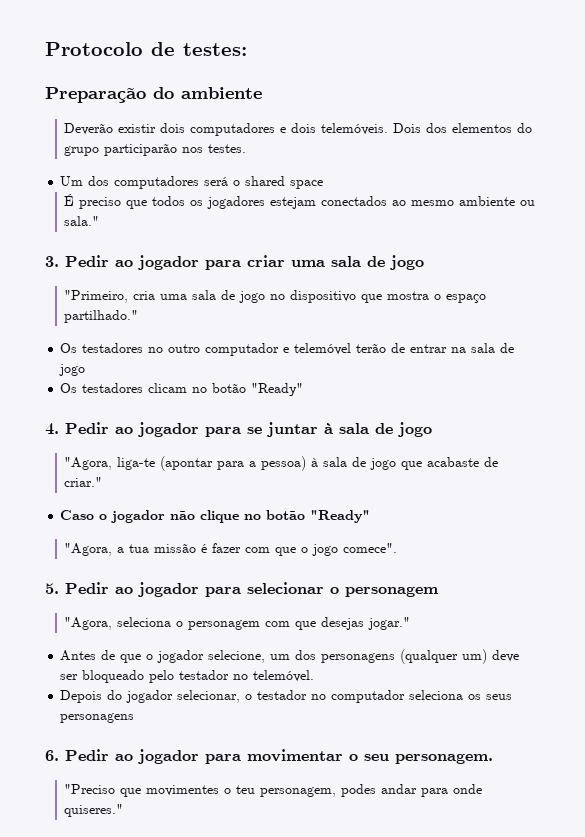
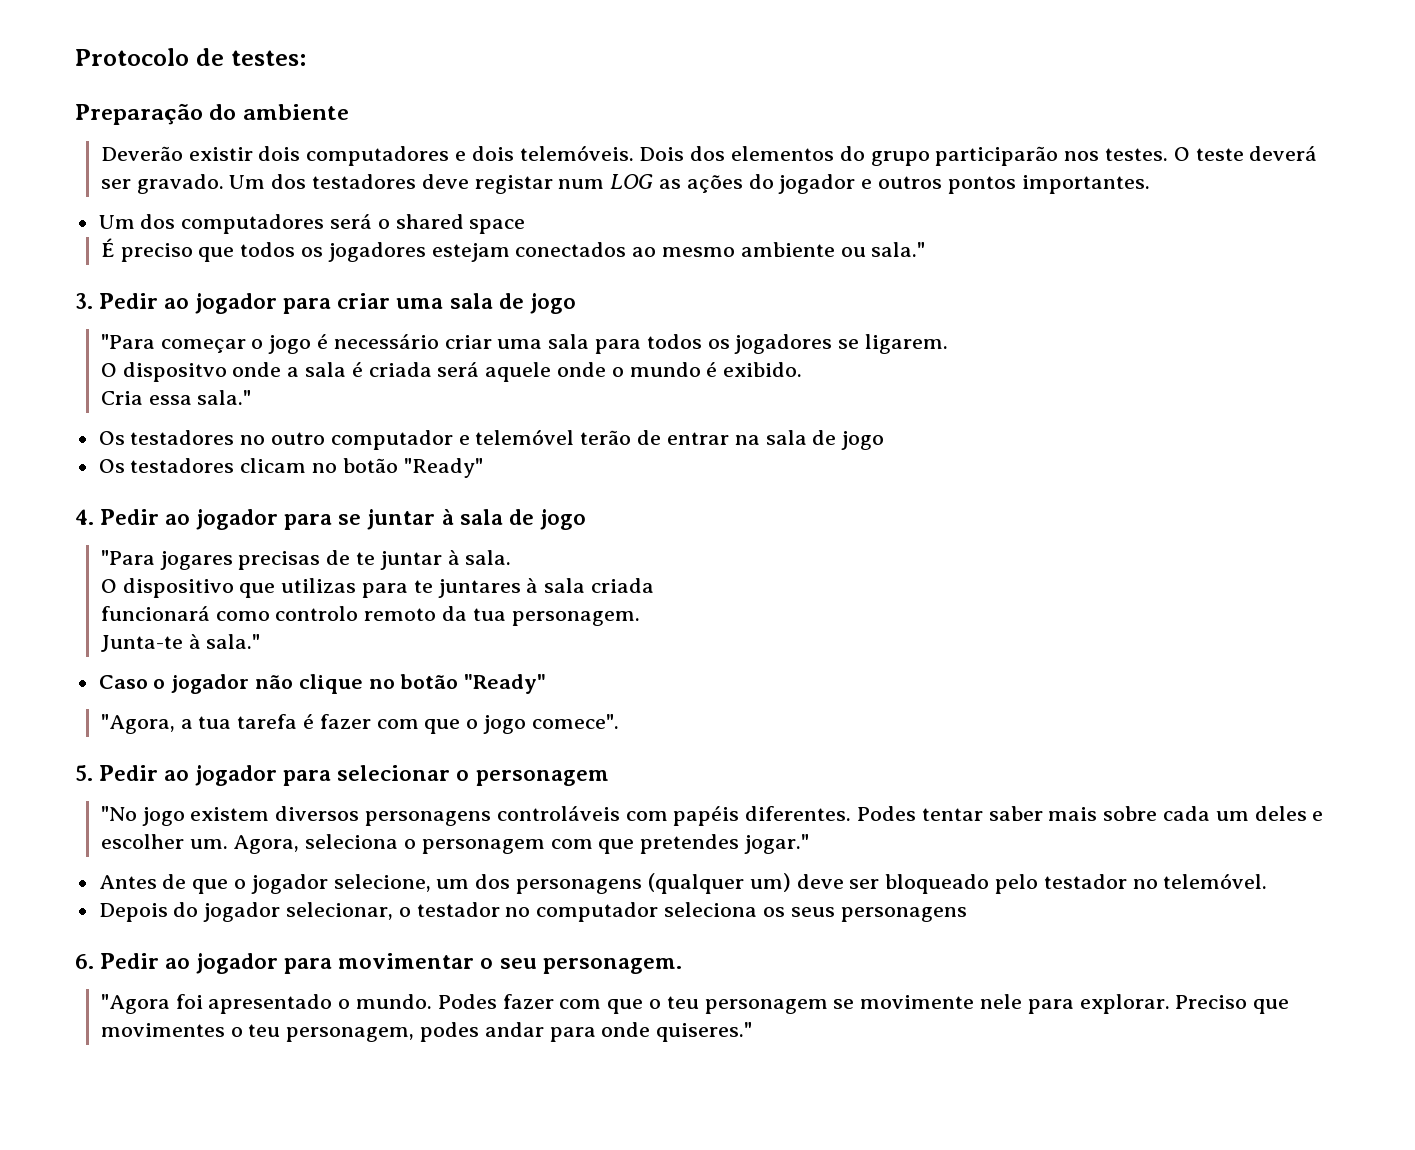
(247, 148) none -> [1173,146,1318,161] [100,174,1150,194] O teste deverá ser gravado. Um dos testadores deve registar num LOG as ações do jogador e outros pontos importantes.
[64,290,487,303] [64,310,139,323] "Primeiro, cria uma sala de jogo no dispositivo que mostra o espaço partilhado." -> [100,334,948,354] [100,362,803,382] [100,390,252,405] "Para começar o jogo é necessário criar uma sala para todos os jogadores se ligarem. // O dispositvo onde a sala é criada será aquele onde o mundo é exibido. // Cria essa sala."
[64,456,499,471] [64,477,103,487] "Agora, liga-te (apontar para a pessoa) à sala de jogo que acabaste de criar." -> [100,550,512,570] [100,578,654,598] [100,606,640,626] [100,634,261,652] "Para jogares precisas de te juntar à sala. // O dispositivo que utilizas para te juntares à sala criada // funcionará como controlo remoto da tua personagem. // Junta-te à sala."
[154,543,197,553] missão -> [237,714,298,729] tarefa
[64,617,113,630] "Agora, -> [100,806,1324,826] [100,834,300,854] "No jogo existem diversos personagens controláveis com papéis diferentes. Podes tentar saber mais sobre cada um deles e escolher um. Agora,
[321,617,365,630] desejas -> [640,834,740,854] pretendes
[64,784,116,794] "Preciso -> [100,994,1248,1014] "Agora foi apresentado o mundo. Podes fazer com que o teu personagem se movimente nele para explorar. Preciso

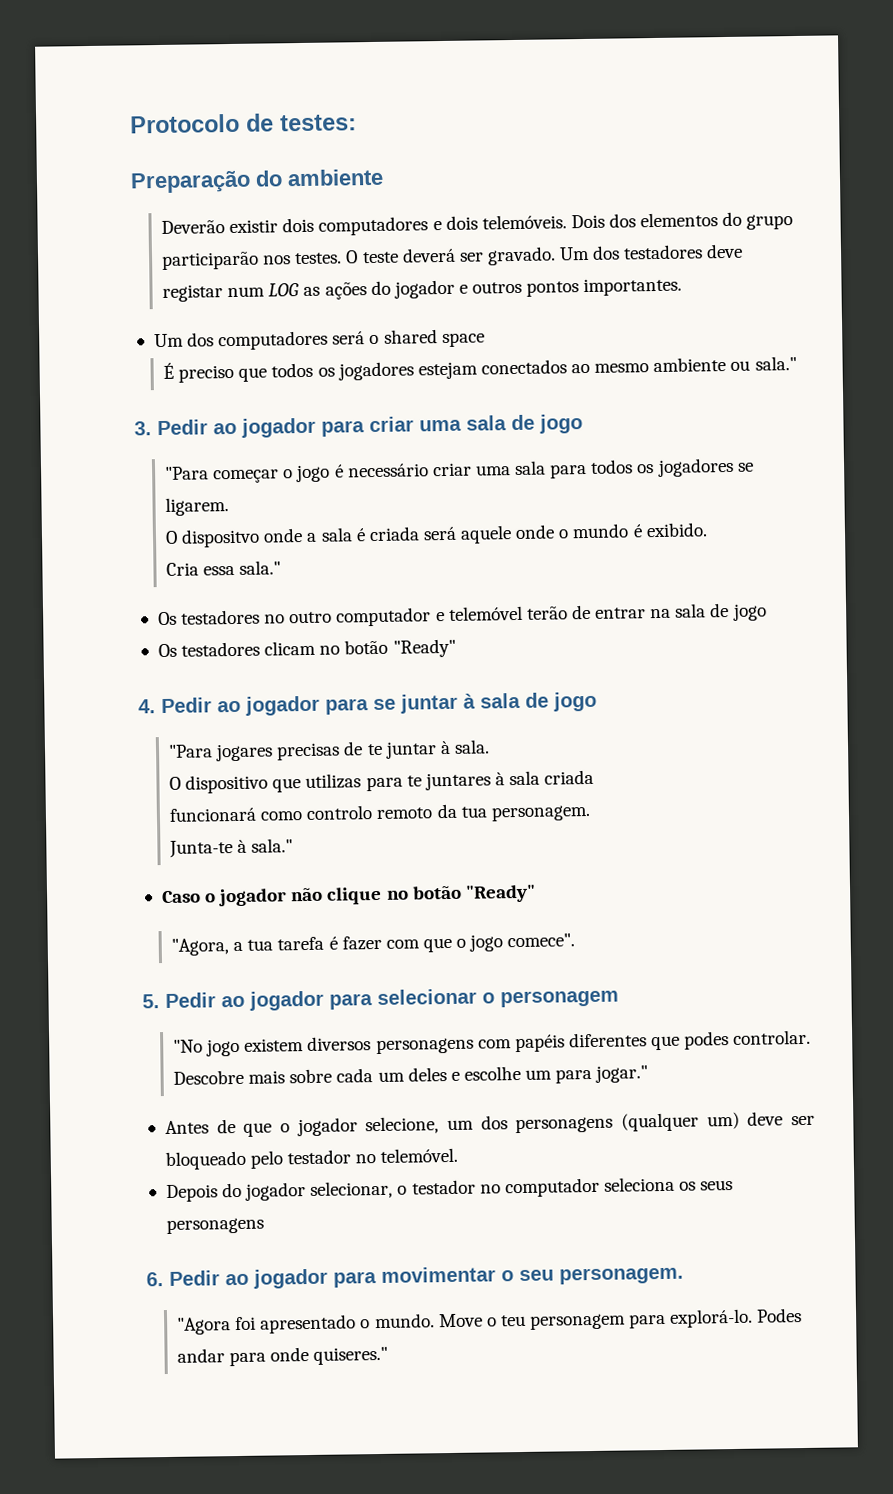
[496,806,620,821] controláveis -> (474, 1046) none
[745,806,1043,821] diferentes. Podes tentar saber -> [568,1029,812,1051] [172,1069,244,1085] diferentes que podes controlar. Descobre
[100,834,740,854] escolher um. Agora, seleciona o personagem com que pretendes -> [463,1065,593,1084] escolhe um para
[437,994,1290,1014] [100,1022,479,1042] Podes fazer com que o teu personagem se movimente nele para explorar. Preciso que movimentes o teu personagem, podes -> [438,1308,803,1330] Move o teu personagem para explorá-lo. Podes

